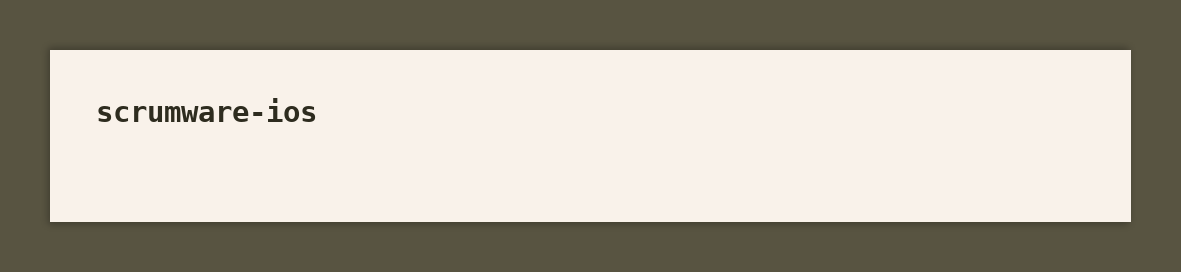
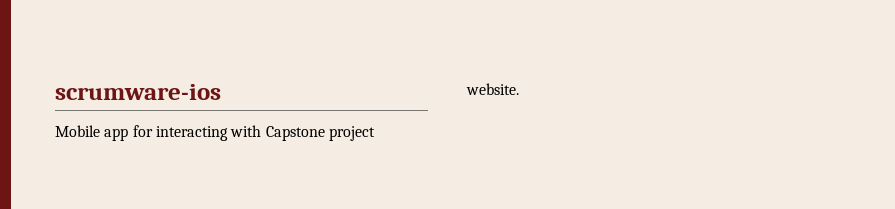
(317, 110) none -> [55,125,375,141] [466,83,519,95] // Mobile app for interacting with Capstone project website.

